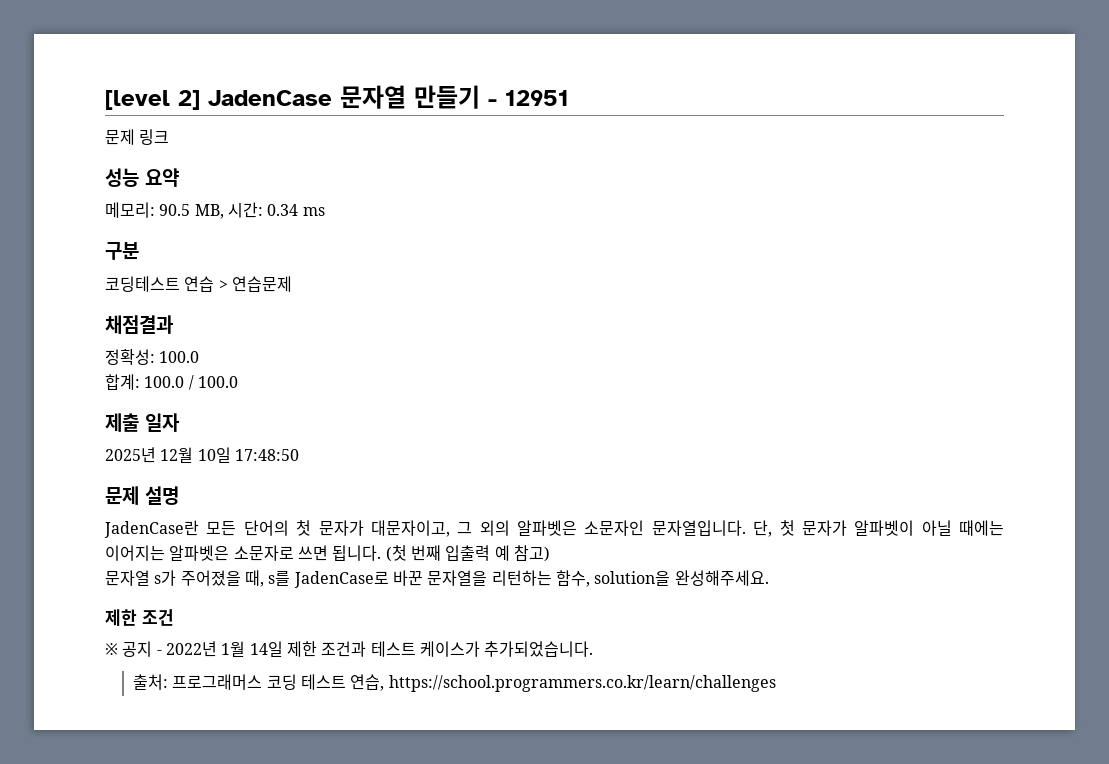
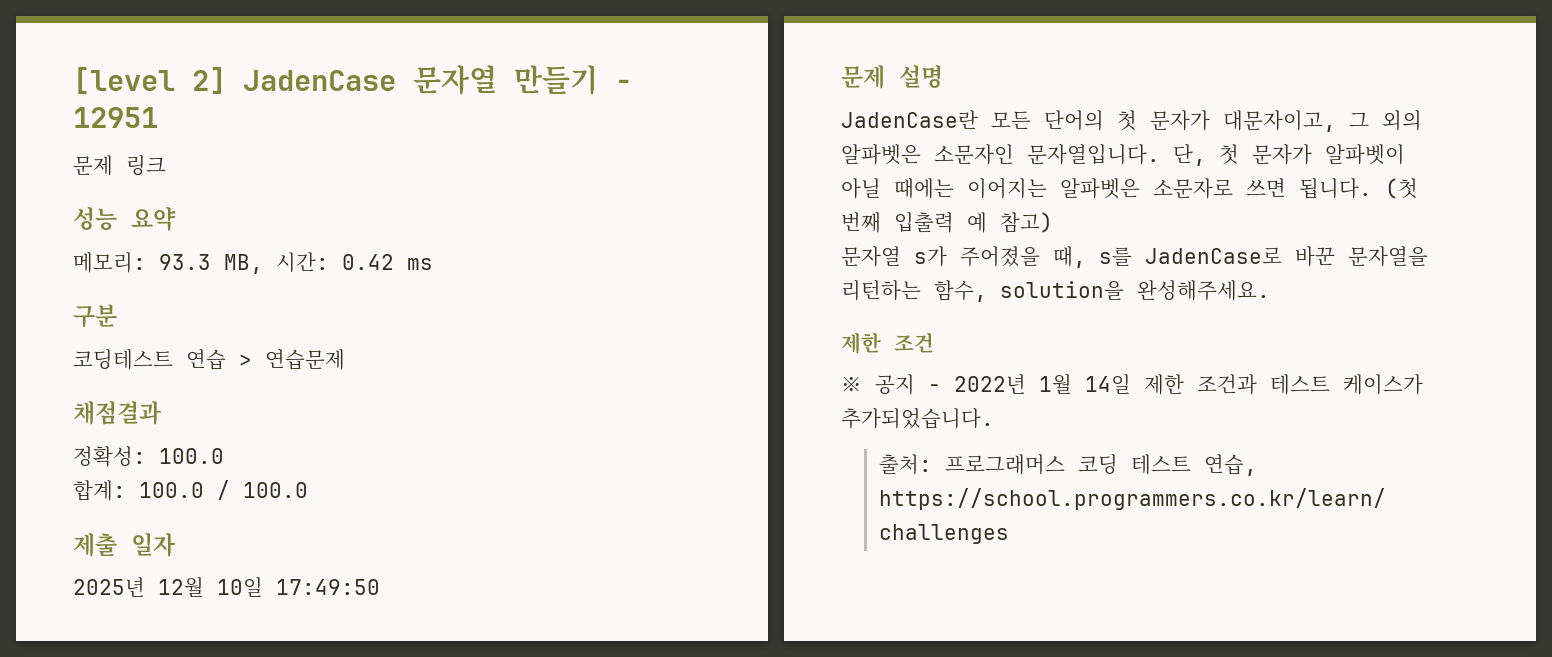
[159,204,191,216] 90.5 -> [159,254,211,270] 93.3
[267,204,299,216] 0.34 -> [342,254,394,270] 0.42
[234,449,299,461] 17:48:50 -> [276,579,380,595] 17:49:50

